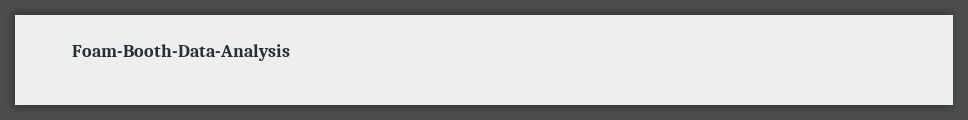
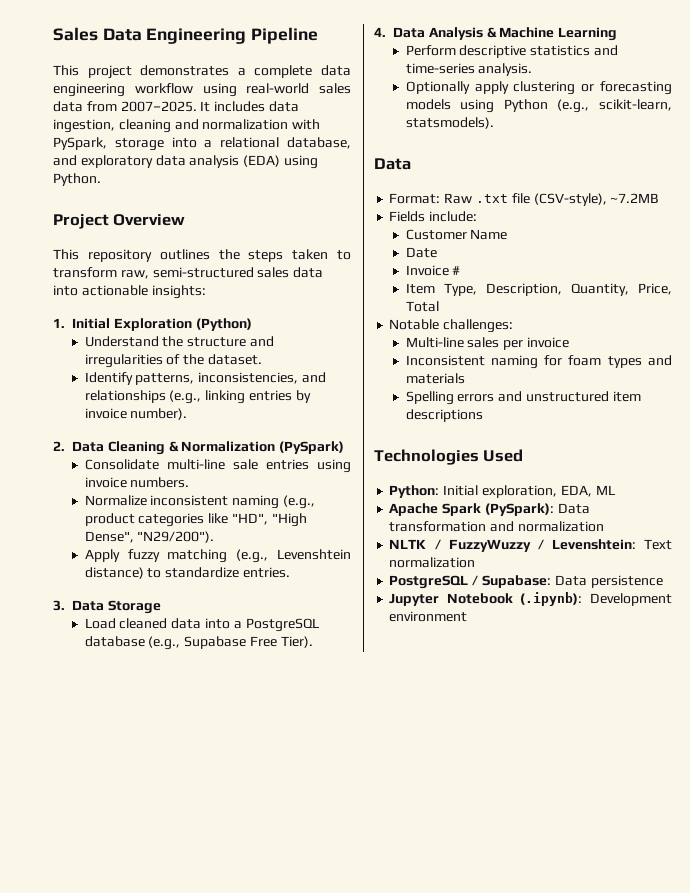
[72,44,290,61] Foam-Booth-Data-Analysis -> [53,27,319,44] [53,65,351,79] [53,83,351,97] [53,101,299,112] [53,119,321,133] [53,137,352,151] [53,155,318,169] [53,173,101,186] [53,214,186,229] [53,249,351,262] [53,267,324,279] [53,285,206,299] [53,318,252,331] [84,336,275,347] [84,354,263,368] [84,372,327,385] [84,390,311,404] [84,408,188,420] [53,441,345,455] [84,459,351,473] [84,477,190,488] [84,495,316,509] [84,513,307,527] [84,531,215,543] [84,549,351,563] [84,567,291,579] [53,600,161,614] [84,618,319,632] [84,636,313,650] [374,27,618,41] [405,45,619,58] [405,63,533,76] [405,81,672,95] [405,99,672,113] [405,117,494,129] [374,158,411,170] [389,193,660,206] [389,211,478,222] [405,229,508,240] [405,247,437,258] [405,265,461,276] [405,283,672,296] [405,301,439,312] [389,319,514,333] [405,337,570,350] [405,355,672,369] [405,373,465,384] [405,391,641,405] [405,409,483,422] [374,449,524,465] [389,485,615,498] [389,503,590,516] [389,521,604,532] [389,539,672,552] [389,557,476,568] [389,575,663,589] [389,592,672,606] [389,611,468,622] Sales Data Engineering Pipeline // This project demonstrates a complete data engineering workflow using real-world sales data from 2007–2025. It includes data ingestion, cleaning and normalization with PySpark, storage into a relational database, and exploratory data analysis (EDA) using Python. // Project Overview // This repository outlines the steps taken to transform raw, semi-structured sales data into actionable insights: // 1. Initial Exploration (Python) // Understand the structure and irregularities of the dataset. // Identify patterns, inconsistencies, and relationships (e.g., linking entries by invoice number). // 2. Data Cleaning & Normalization (PySpark) // Consolidate multi-line sale entries using invoice numbers. // Normalize inconsistent naming (e.g., product categories like "HD", "High Dense", "N29/200"). // Apply fuzzy matching (e.g., Levenshtein distance) to standardize entries. // 3. Data Storage // Load cleaned data into a PostgreSQL database (e.g., Supabase Free Tier). // 4. Data Analysis & Machine Learning // Perform descriptive statistics and time-series analysis. // Optionally apply clustering or forecasting models using Python (e.g., scikit-learn, statsmodels). // Data // Format: Raw .txt file (CSV-style), ~7.2MB // Fields include: // Customer Name // Date // Invoice # // Item Type, Description, Quantity, Price, Total // Notable challenges: // Multi-line sales per invoice // Inconsistent naming for foam types and materials // Spelling errors and unstructured item descriptions // Technologies Used // Python: Initial exploration, EDA, ML // Apache Spark (PySpark): Data transformation and normalization // NLTK / FuzzyWuzzy / Levenshtein: Text normalization // PostgreSQL / Supabase: Data persistence // Jupyter Notebook (.ipynb): Development environment

